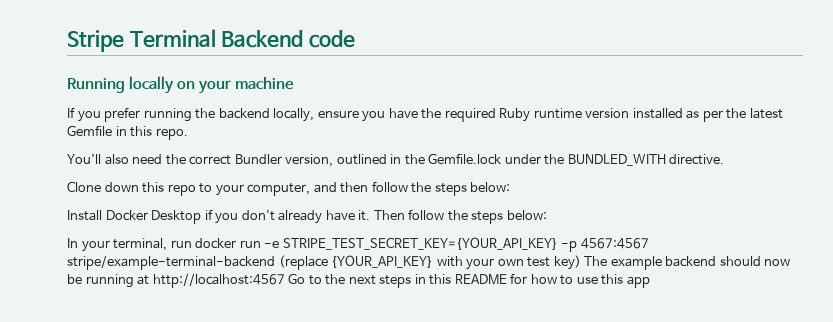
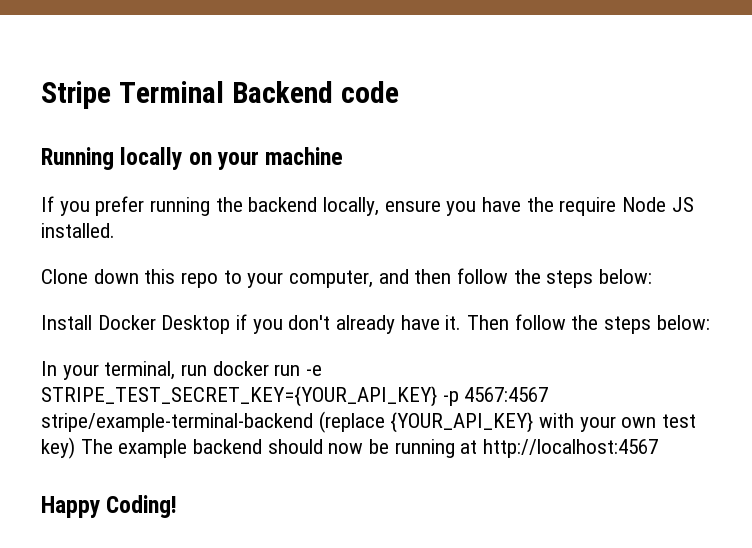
[444,108,783,122] [67,125,188,140] [67,153,725,167] required Ruby runtime version installed as per the latest Gemfile in this repo. // You'll also need the correct Bundler version, outlined in the Gemfile.lock under the BUNDLED_WITH directive. -> [559,197,694,216] [41,223,115,238] require Node JS installed.
[288,273,650,288] Go to the next steps in this README for how to use this app -> [41,495,178,518] // Happy Coding!

